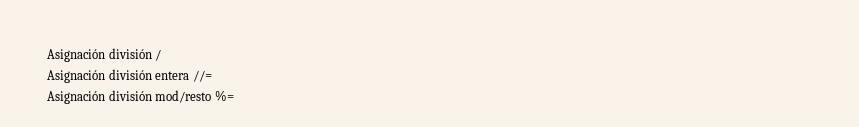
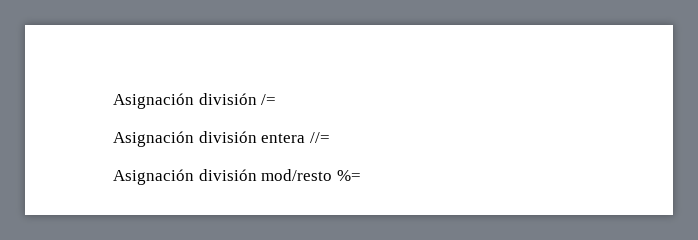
[47,48,162,62] Asignación división / -> [113,93,277,109] Asignación división /=

